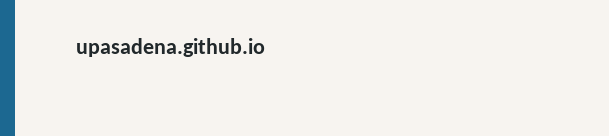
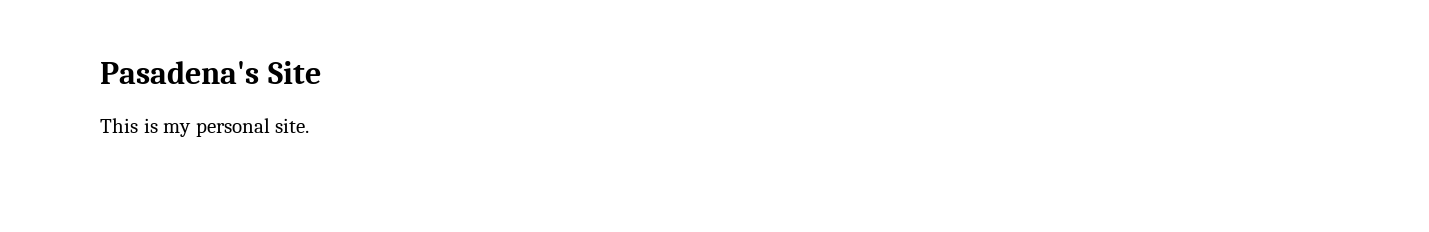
[76,38,265,57] upasadena.github.io -> [100,61,321,84] [100,118,310,137] Pasadena's Site // This is my personal site.

